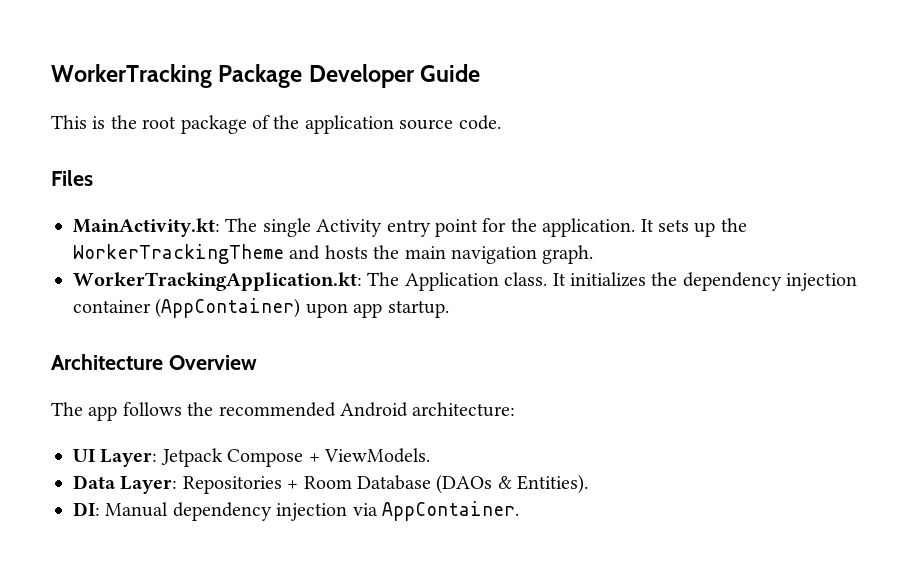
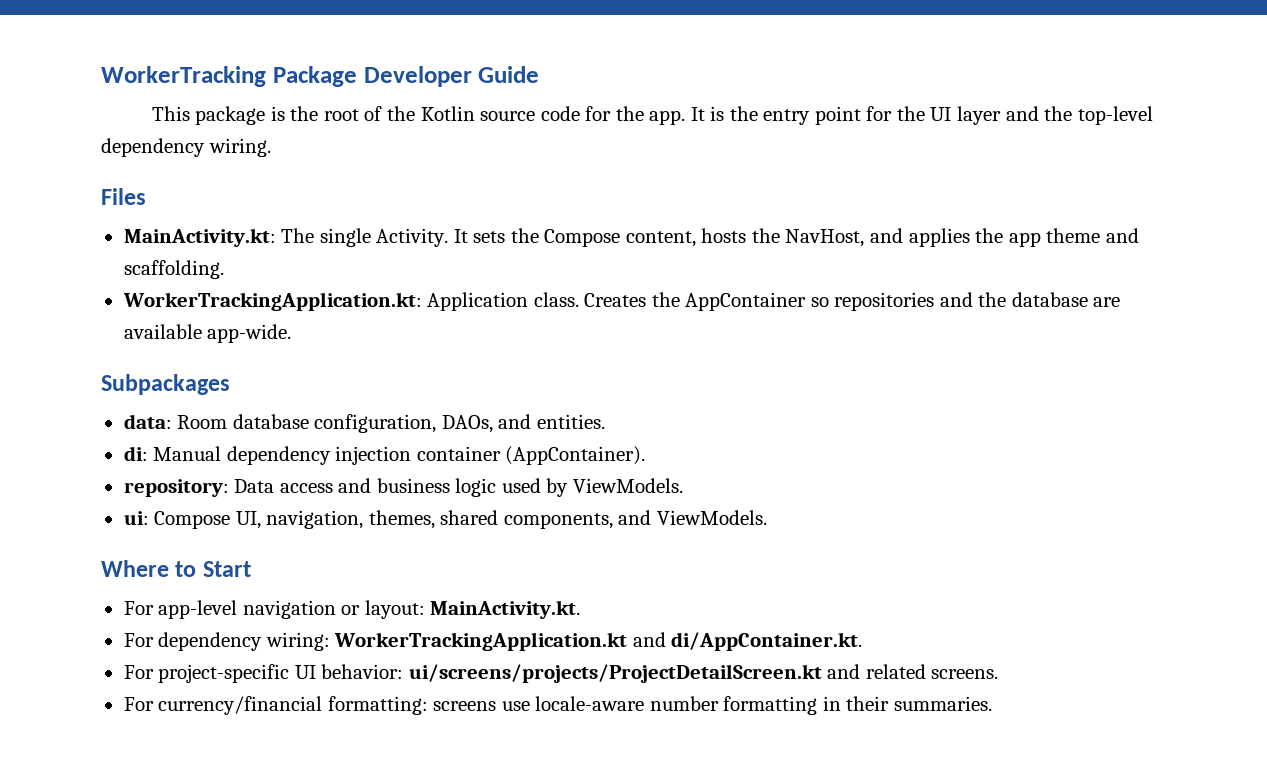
(87, 122) none -> [195,106,266,125] package
[180,115,247,134] package -> (359, 115) none
[304,115,501,134] [51,170,93,186] [73,218,747,237] [73,244,594,264] application source code. // Files // MainActivity.kt: The single Activity entry point for the application. It sets up the WorkerTrackingTheme and hosts the main navigation graph. -> [420,106,1153,125] [101,138,271,157] [101,188,146,205] [123,228,1139,247] [123,260,224,279] Kotlin source code for the app. It is the entry point for the UI layer and the top-level dependency wiring. // Files // MainActivity.kt: The single Activity. It sets the Compose content, hosts the NavHost, and applies the app theme and scaffolding.
[367,272,400,286] The -> (422, 301) none
[552,272,858,291] [73,298,449,318] [51,354,257,370] [51,402,516,421] [73,448,430,467] [73,474,589,494] [73,501,519,521] It initializes the dependency injection container (AppContainer) upon app startup. // Architecture Overview // The app follows the recommended Android architecture: // UI Layer: Jetpack Compose + ViewModels. // Data Layer: Repositories + Room Database (DAOs & Entities). // DI: Manual dependency injection via AppContainer. -> [584,292,1121,311] [123,324,292,343] [101,374,230,395] [123,414,605,433] [123,446,646,465] [123,478,683,497] [123,510,767,529] [101,560,251,577] [123,600,581,619] [123,632,863,651] [123,664,999,683] [123,696,992,715] Creates the AppContainer so repositories and the database are available app-wide. // Subpackages // data: Room database configuration, DAOs, and entities. // di: Manual dependency injection container (AppContainer). // repository: Data access and business logic used by ViewModels. // ui: Compose UI, navigation, themes, shared components, and ViewModels. // Where to Start // For app-level navigation or layout: MainActivity.kt. // For dependency wiring: WorkerTrackingApplication.kt and di/AppContainer.kt. // For project-specific UI behavior: ui/screens/projects/ProjectDetailScreen.kt and related screens. // For currency/financial formatting: screens use locale-aware number formatting in their summaries.

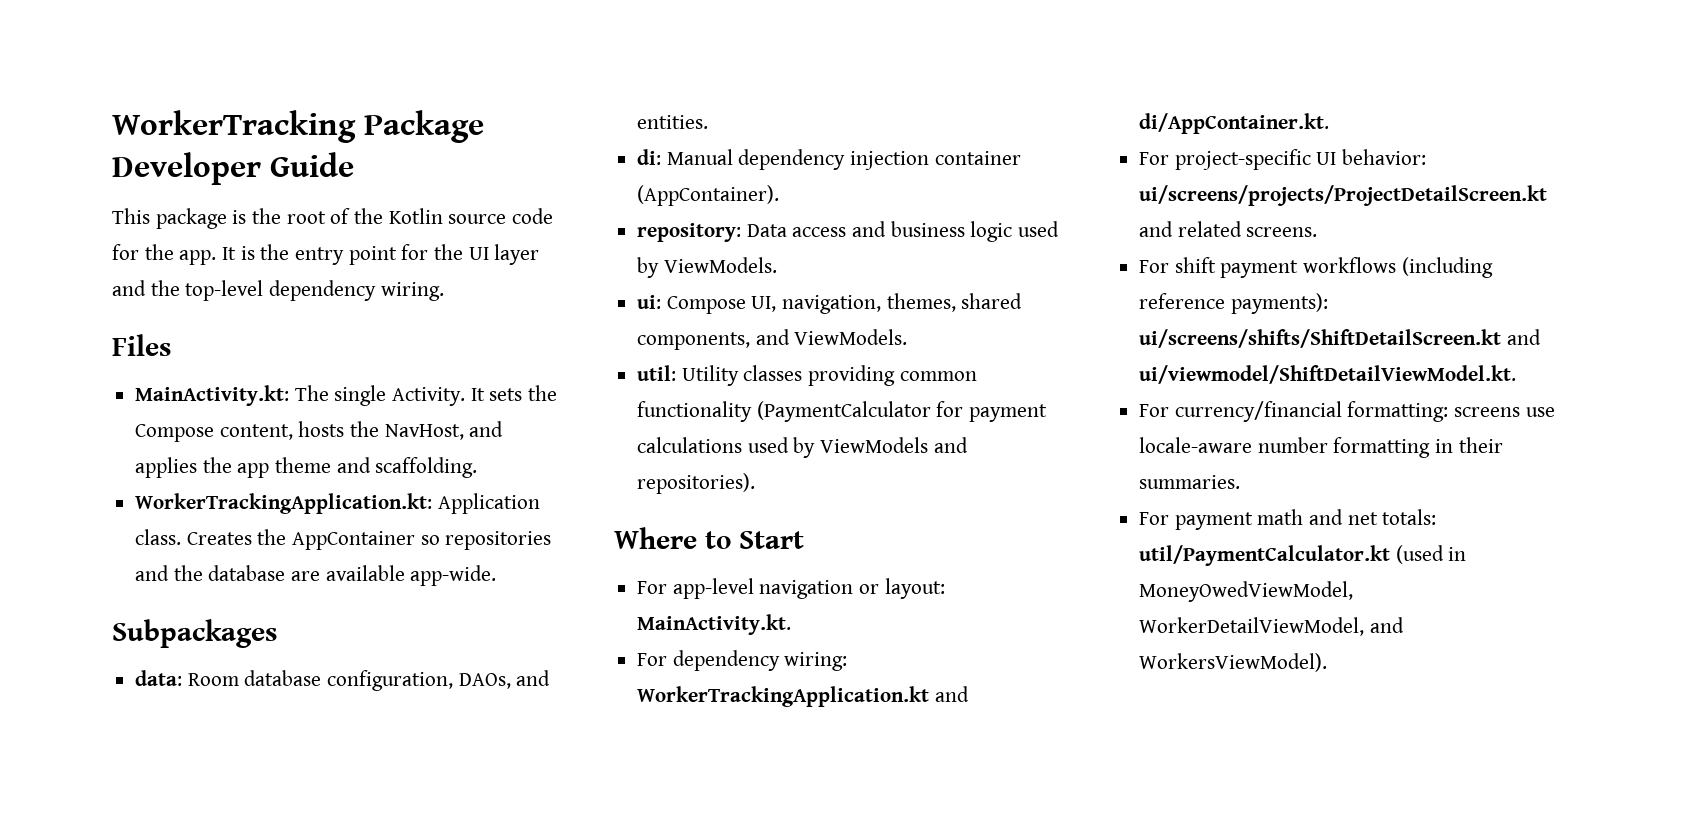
(767, 517) none -> [637,365,977,386] [637,401,1048,422] [637,437,968,458] [637,473,756,494] // util: Utility classes providing common functionality (PaymentCalculator for payment calculations used by ViewModels and repositories).
(999, 674) none -> [1139,257,1493,278] [1139,293,1328,314] [1139,329,1541,348] [1139,365,1517,384] // For shift payment workflows (including reference payments): ui/screens/shifts/ShiftDetailScreen.kt and ui/viewmodel/ShiftDetailViewModel.kt.
(992, 703) none -> [1139,509,1437,530] [1139,545,1467,566] [1139,581,1354,602] [1139,617,1404,636] [1139,653,1328,672] // For payment math and net totals: util/PaymentCalculator.kt (used in MoneyOwedViewModel, WorkerDetailViewModel, and WorkersViewModel).

